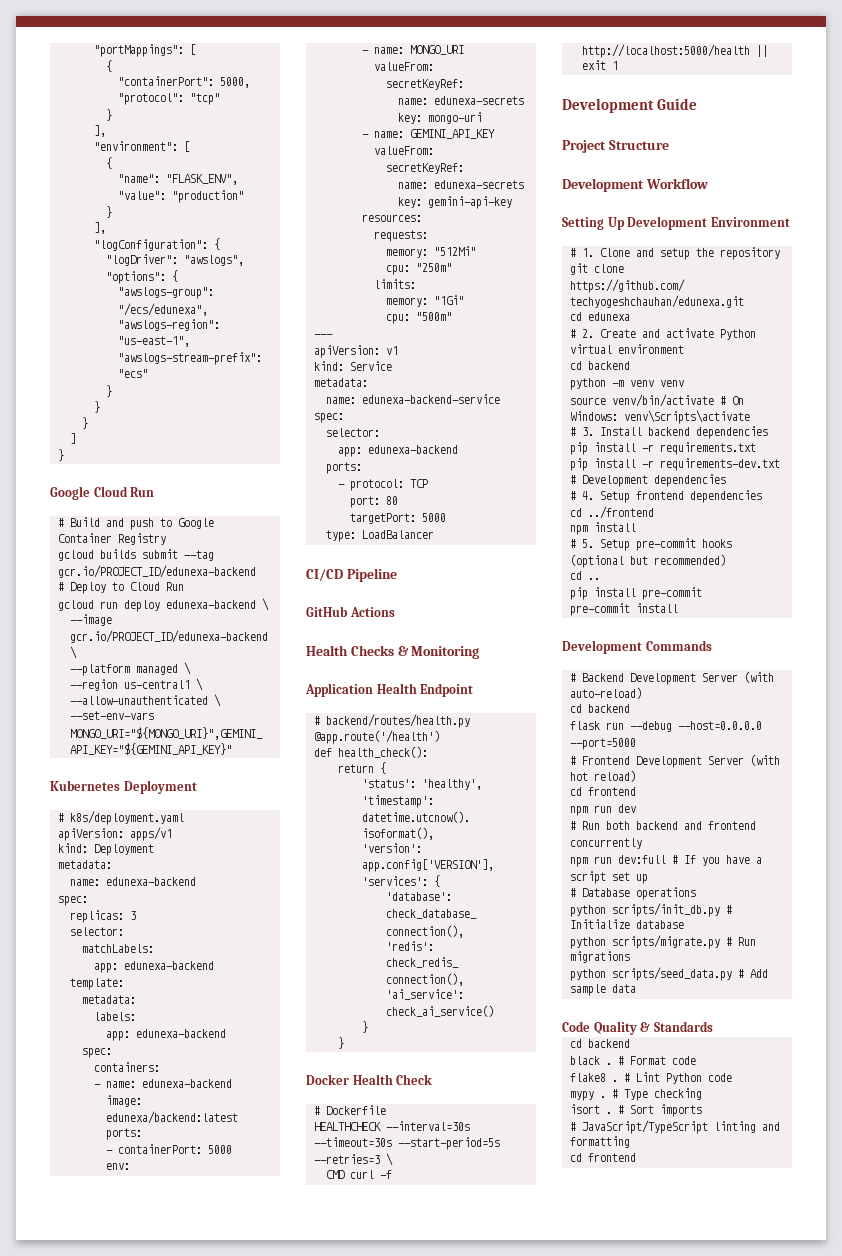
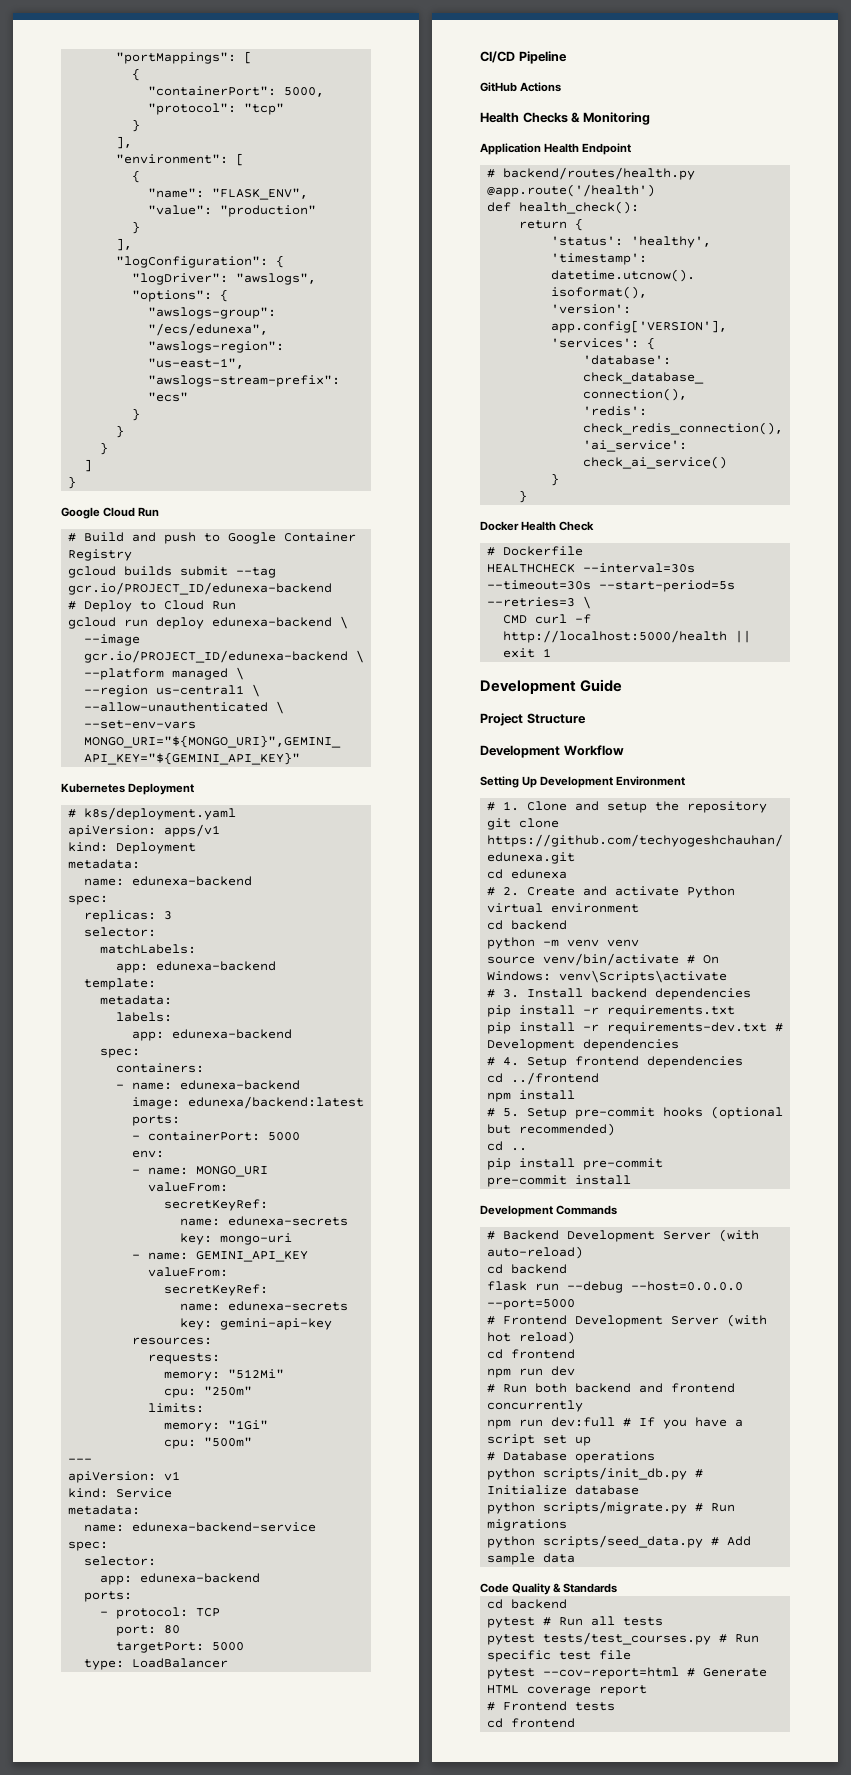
[569,1056,696,1065] [569,1072,732,1084] [569,1088,702,1101] [569,1104,702,1117] [569,1120,780,1134] [569,1136,630,1148] black . # Format code // flake8 . # Lint Python code // mypy . # Type checking // isort . # Sort imports // # JavaScript/TypeScript linting and formatting -> [486,1616,663,1628] [486,1632,759,1645] [486,1650,631,1662] [486,1667,767,1679] [486,1685,647,1696] [486,1701,615,1711] pytest # Run all tests // pytest tests/test_courses.py # Run specific test file // pytest --cov-report=html # Generate HTML coverage report // # Frontend tests

